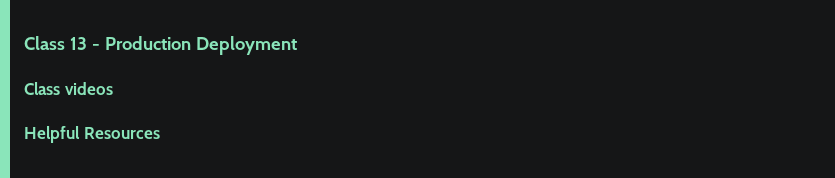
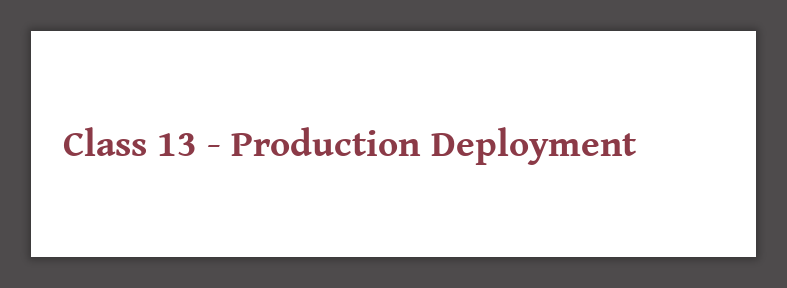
[24,82,113,95] [24,126,160,143] // Class videos // Helpful Resources -> (637, 146) none

